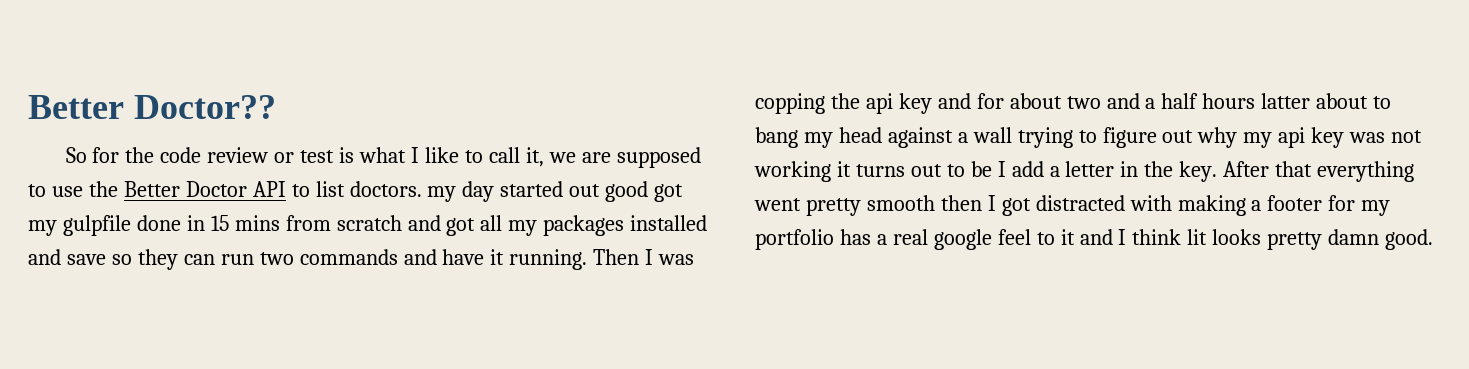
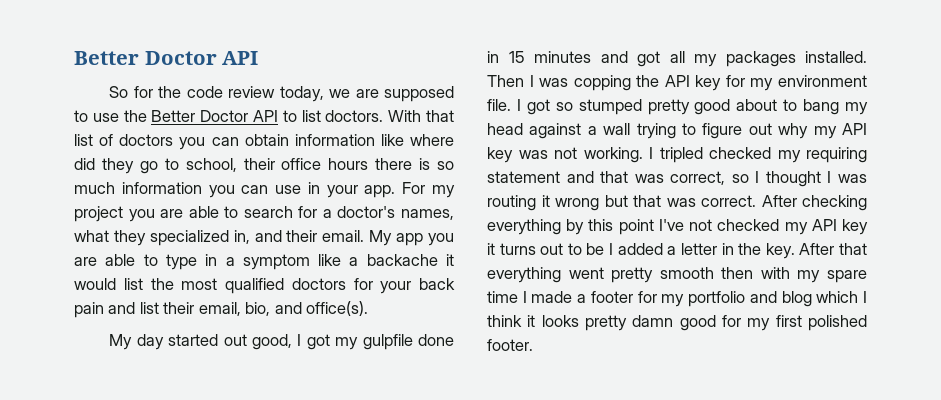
[28,95,276,119] Better Doctor?? -> [74,51,259,65] Better Doctor API
[274,147,544,167] or test is what I like to call it, -> [279,86,324,102] today,
[427,186,457,202] my -> [388,110,455,122] [74,134,454,150] [74,158,454,174] [74,182,455,198] [74,206,455,222] [74,230,455,246] [74,254,455,270] [74,278,455,294] [74,301,369,318] [109,334,133,350] With that list of doctors you can obtain information like where did they go to school, their office hours there is so much information you can use in your app. For my project you are able to search for a doctor's names, what they specialized in, and their email. My app you are able to type in a symptom like a backache it would list the most qualified doctors for your back pain and list their email, bio, and office(s). // My
[605,181,649,202] good -> [252,334,302,350] good, I
[234,215,402,231] mins from scratch -> [534,51,591,63] minutes
[630,215,708,231] [28,249,588,270] installed and save so they can run two commands and have it running. -> [805,51,867,63] installed.
[865,93,1311,114] api key and for about two and a half hours latter -> [664,75,867,91] [487,99,731,115] API key for my environment file. I got so stumped pretty good
[1278,127,1306,148] api -> [842,123,867,135] API
[754,161,831,182] working -> [583,147,867,163] [487,171,867,187] [487,195,867,211] [487,219,868,235] working. I tripled checked my requiring statement and that was correct, so I thought I was routing it wrong but that was correct. After checking everything by this point I've not checked my API key
[1011,161,1044,177] add -> [617,243,663,255] added
[987,195,1246,216] I got distracted with making -> [760,267,867,283] [487,291,573,303] with my spare time I made
[839,229,1113,250] has a real google feel to it and -> [749,291,859,307] and blog which
[1187,229,1208,245] lit -> [527,315,536,327] it
[1385,229,1434,250] good. -> [679,315,867,331] [487,339,533,351] good for my first polished footer.

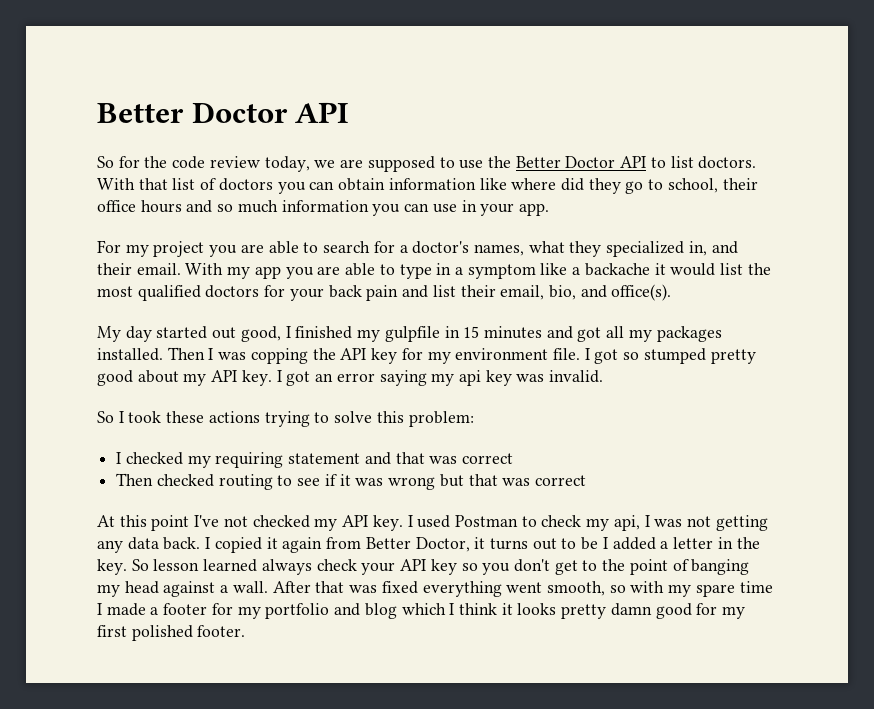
[375,158,431,170] there is -> [186,200,213,213] and
(396, 191) none -> (549, 209) //
[369,230,393,246] My -> [185,263,251,279] With my
[306,334,330,350] got -> [295,326,353,339] finished
[418,334,455,346] done -> (440, 334) none
[783,99,868,115] [487,123,867,139] [487,147,703,163] to bang my head against a wall trying to figure out why my API key was not working. I tripled -> [183,370,604,386] [97,411,474,427] [116,452,122,464] my API key. I got an error saying my api key was invalid. // So I took these actions trying to solve this problem: // I
[670,171,867,187] [487,195,867,211] [487,219,585,235] correct, so I thought I was routing it wrong but that was correct. After checking everything by -> [462,453,514,464] [116,473,586,490] [97,515,115,527] correct // Then checked routing to see if it was wrong but that was correct // At
[842,219,868,235] key -> [372,515,768,531] [97,537,470,553] key. I used Postman to check my api, I was not getting any data back. I copied it again from Better Doctor,
[799,243,868,255] [487,267,754,283] After that everything went pretty smooth then -> [131,559,750,575] [97,581,626,597] So lesson learned always check your API key so you don't get to the point of banging my head against a wall. After that was fixed everything went smooth, so

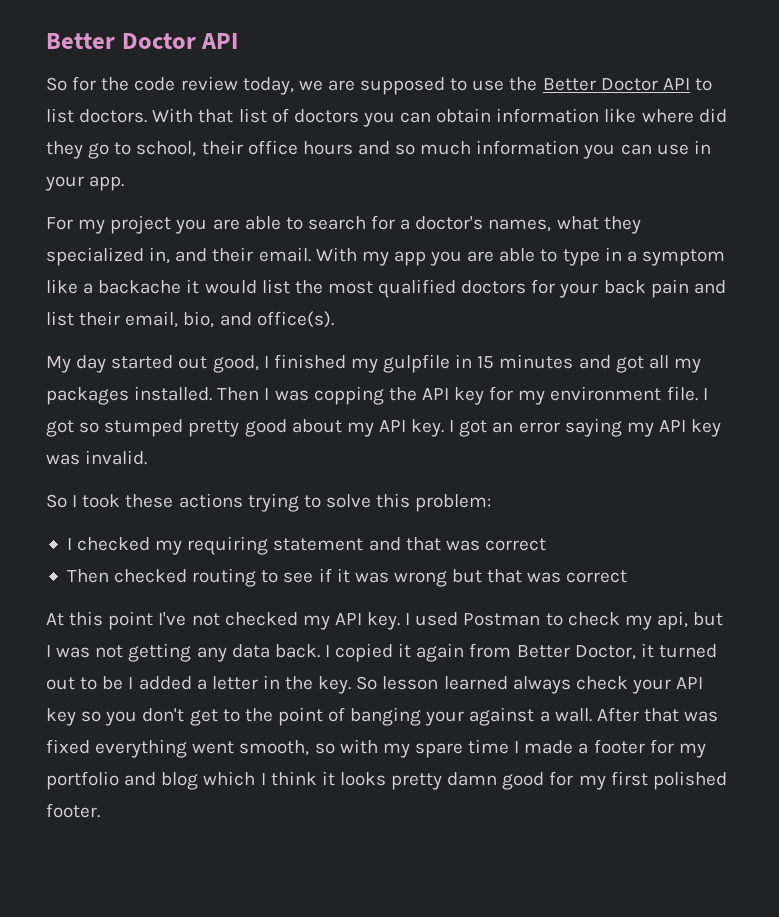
[458,370,481,386] api -> [658,420,686,432] API
(640, 523) none -> [693,612,724,626] but
[489,538,528,550] turns -> [658,644,717,658] turned
[97,581,159,597] my head -> [425,711,465,726] your

